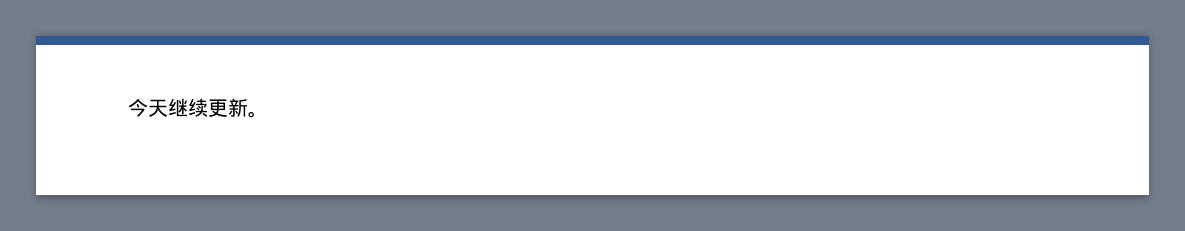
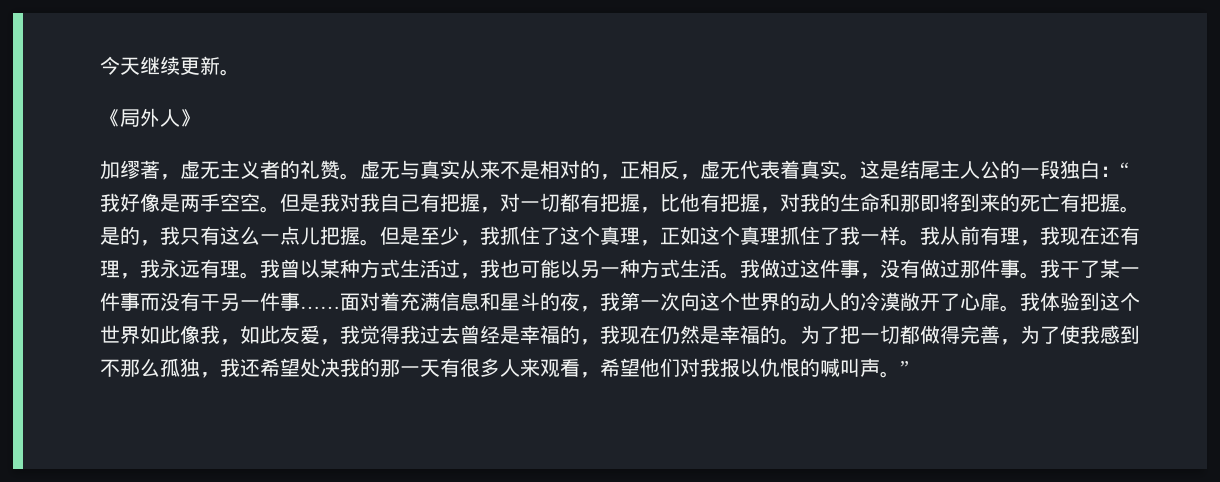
(268, 114) none -> [100,108,200,127] [100,160,1129,180] [100,193,1140,213] [100,226,1140,246] [100,259,1140,279] [100,292,1140,312] [100,325,1140,345] [100,358,909,378] // 《局外人》 // 加缪著，虚无主义者的礼赞。虚无与真实从来不是相对的，正相反，虚无代表着真实。这是结尾主人公的一段独白：“我好像是两手空空。但是我对我自己有把握，对一切都有把握，比他有把握，对我的生命和那即将到来的死亡有把握。是的，我只有这么一点儿把握。但是至少，我抓住了这个真理，正如这个真理抓住了我一样。我从前有理，我现在还有理，我永远有理。我曾以某种方式生活过，我也可能以另一种方式生活。我做过这件事，没有做过那件事。我干了某一件事而没有干另一件事……面对着充满信息和星斗的夜，我第一次向这个世界的动人的冷漠敞开了心扉。我体验到这个世界如此像我，如此友爱，我觉得我过去曾经是幸福的，我现在仍然是幸福的。为了把一切都做得完善，为了使我感到不那么孤独，我还希望处决我的那一天有很多人来观看，希望他们对我报以仇恨的喊叫声。”

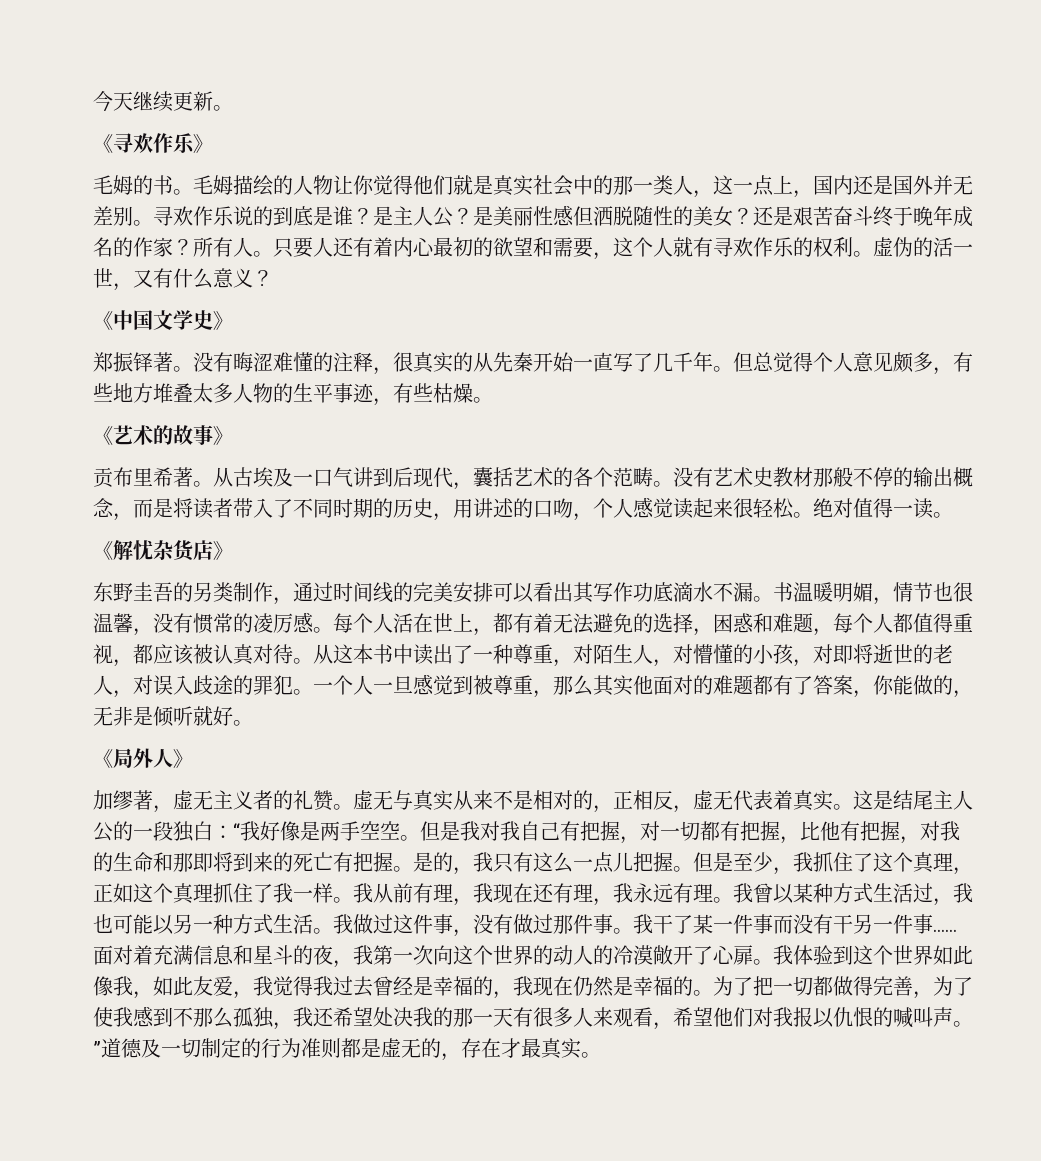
(240, 72) none -> [93,133,213,153] [93,175,973,198] [93,205,973,227] [93,237,973,260] [93,268,273,291] [93,310,233,330] [93,352,973,375] [93,383,493,406] [93,425,233,445] [93,467,973,490] [93,497,953,521] [93,540,233,562] [93,582,973,605] [93,612,973,636] [93,644,953,667] [93,674,973,698] [93,706,253,727] // 《寻欢作乐》 // 毛姆的书。毛姆描绘的人物让你觉得他们就是真实社会中的那一类人，这一点上，国内还是国外并无差别。寻欢作乐说的到底是谁？是主人公？是美丽性感但洒脱随性的美女？还是艰苦奋斗终于晚年成名的作家？所有人。只要人还有着内心最初的欲望和需要，这个人就有寻欢作乐的权利。虚伪的活一世，又有什么意义？ // 《中国文学史》 // 郑振铎著。没有晦涩难懂的注释，很真实的从先秦开始一直写了几千年。但总觉得个人意见颇多，有些地方堆叠太多人物的生平事迹，有些枯燥。 // 《艺术的故事》 // 贡布里希著。从古埃及一口气讲到后现代，囊括艺术的各个范畴。没有艺术史教材那般不停的输出概念，而是将读者带入了不同时期的历史，用讲述的口吻，个人感觉读起来很轻松。绝对值得一读。 // 《解忧杂货店》 // 东野圭吾的另类制作，通过时间线的完美安排可以看出其写作功底滴水不漏。书温暖明媚，情节也很温馨，没有惯常的凌厉感。每个人活在世上，都有着无法避免的选择，困惑和难题，每个人都值得重视，都应该被认真对待。从这本书中读出了一种尊重，对陌生人，对懵懂的小孩，对即将逝世的老人，对误入歧途的罪犯。一个人一旦感觉到被尊重，那么其实他面对的难题都有了答案，你能做的，无非是倾听就好。
(909, 368) none -> [101,1038,601,1061] 道德及一切制定的行为准则都是虚无的，存在才最真实。

